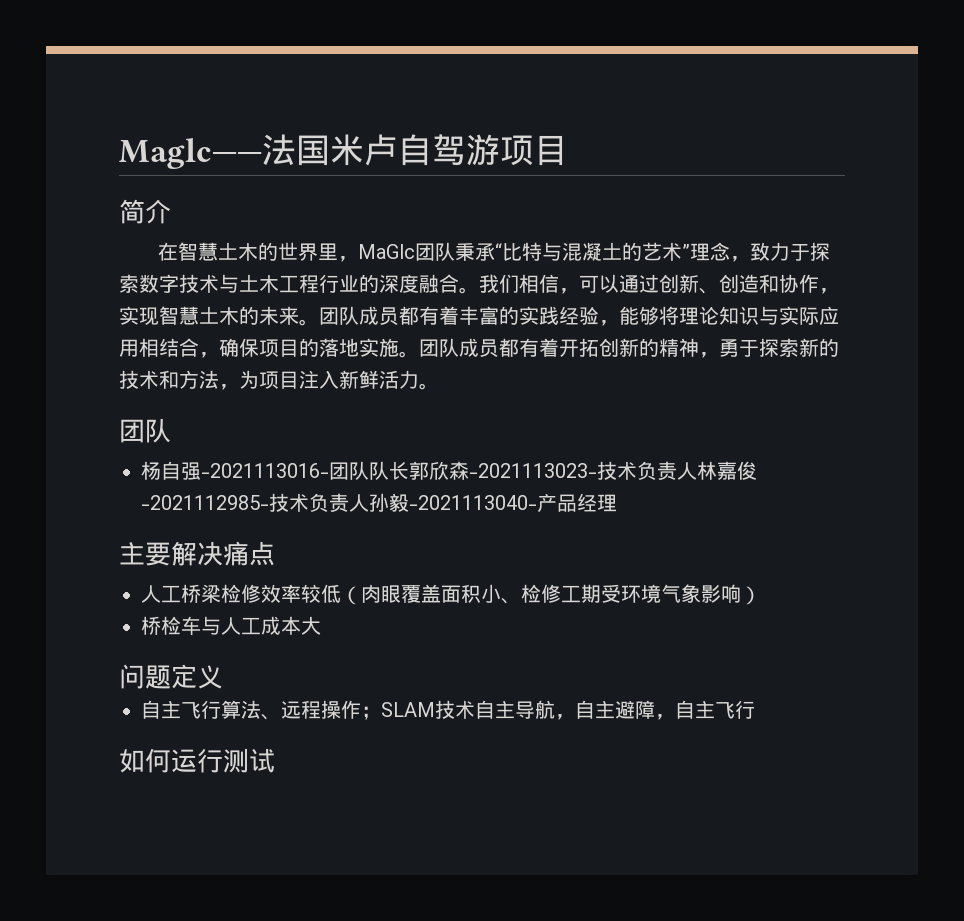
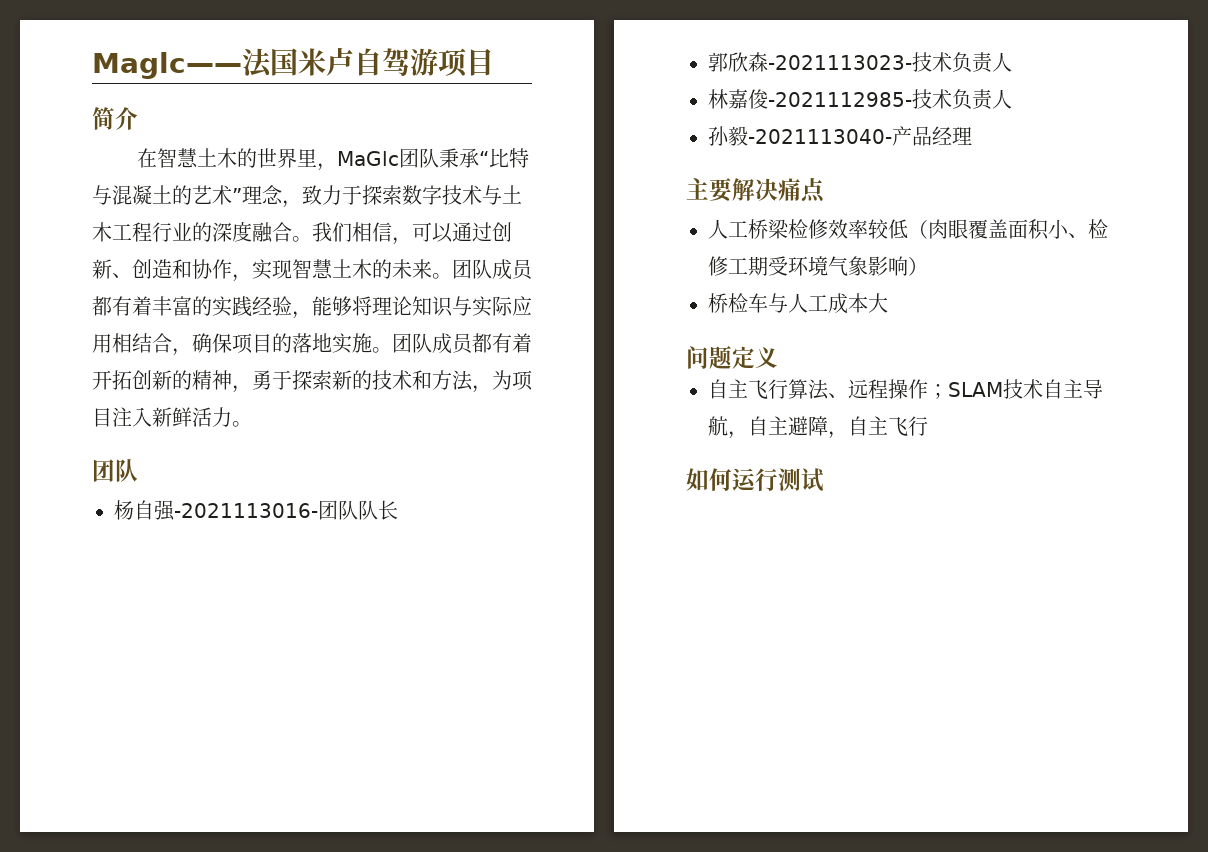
(409, 470) none -> (398, 510) //
(697, 471) none -> (1012, 62) //
(369, 503) none -> (1012, 99) //

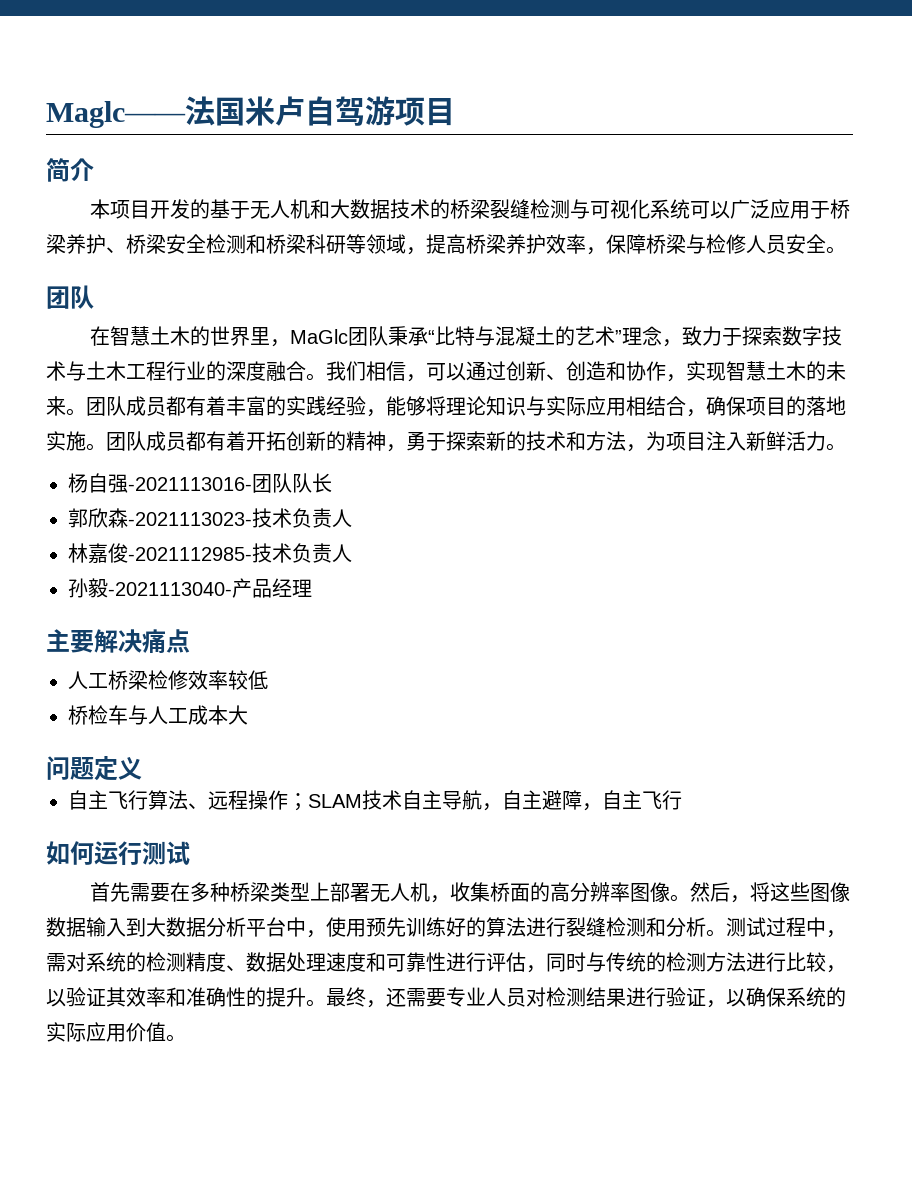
(138, 118) none -> [89,199,850,219] [46,234,846,255] [46,285,94,309] // 本项目开发的基于无人机和大数据技术的桥梁裂缝检测与可视化系统可以广泛应用于桥梁养护、桥梁安全检测和桥梁科研等领域，提高桥梁养护效率，保障桥梁与检修人员安全。 // 团队
[92,459,138,482] // 团队 -> (846, 447) none
[908,219,1108,240] [708,256,928,276] （肉眼覆盖面积小、检修工期受环境气象影响） -> (268, 680) none
(824, 480) none -> [89,882,850,903] [46,917,846,938] [46,952,846,973] [46,987,846,1008] [46,1022,186,1042] // 首先需要在多种桥梁类型上部署无人机，收集桥面的高分辨率图像。然后，将这些图像数据输入到大数据分析平台中，使用预先训练好的算法进行裂缝检测和分析。测试过程中，需对系统的检测精度、数据处理速度和可靠性进行评估，同时与传统的检测方法进行比较，以验证其效率和准确性的提升。最终，还需要专业人员对检测结果进行验证，以确保系统的实际应用价值。

